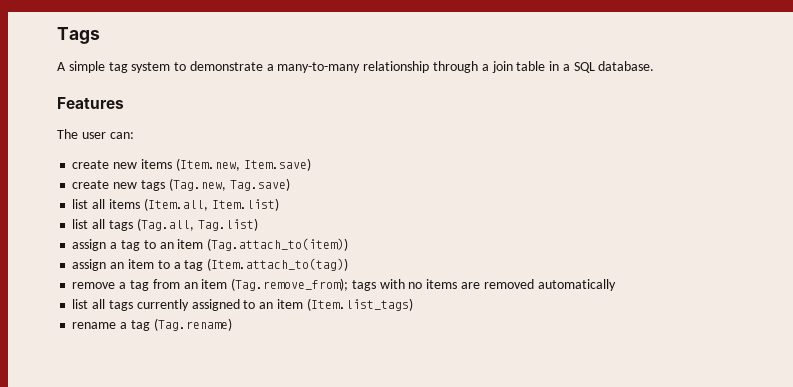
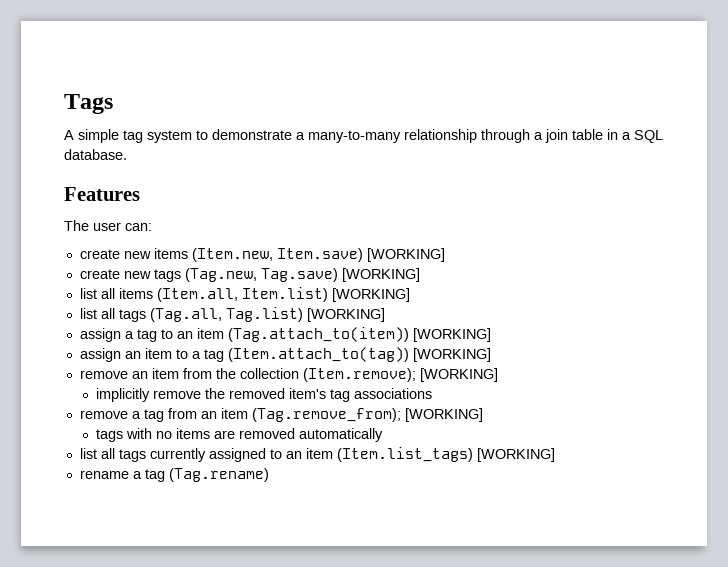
(311, 164) none -> [366,248,445,262] [WORKING]
(290, 184) none -> [341,268,420,282] [WORKING]
(279, 204) none -> [331,288,410,302] [WORKING]
(258, 224) none -> [306,308,385,322] [WORKING]
(349, 244) none -> [412,328,491,342] [WORKING]
(349, 264) none -> [412,348,491,362] [79,368,498,382] [96,388,433,402] [WORKING] // remove an item from the collection (Item.remove); [WORKING] // implicitly remove the removed item's tag associations
(349, 284) none -> [404,408,483,422] [WORKING] //
(413, 304) none -> [476,448,555,462] [WORKING]

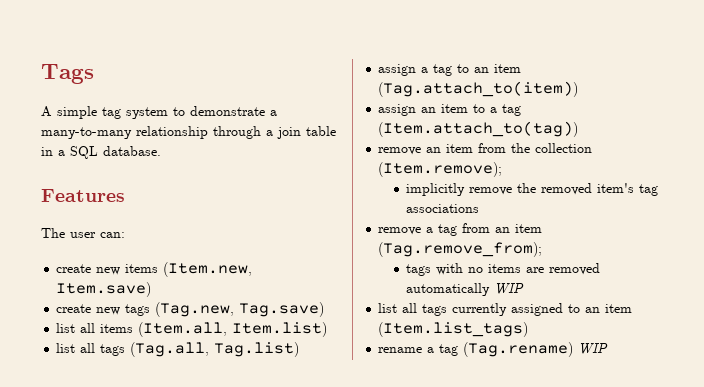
[366,248,445,262] [WORKING] -> (152, 289) none
[341,268,420,282] [WORKING] -> (325, 309) none
[331,288,410,302] [WORKING] -> (328, 329) none
[306,308,385,322] [WORKING] -> (300, 349) none
[412,328,491,342] [WORKING] -> (579, 89) none
[412,348,491,362] [WORKING] -> (579, 129) none
[419,368,498,382] [WORKING] -> (503, 169) none
[404,408,483,422] [WORKING] -> (543, 249) none
(384, 435) none -> [494,283,525,294] WIP
[476,448,555,462] [WORKING] -> (529, 329) none
(269, 475) none -> [578,343,609,354] WIP

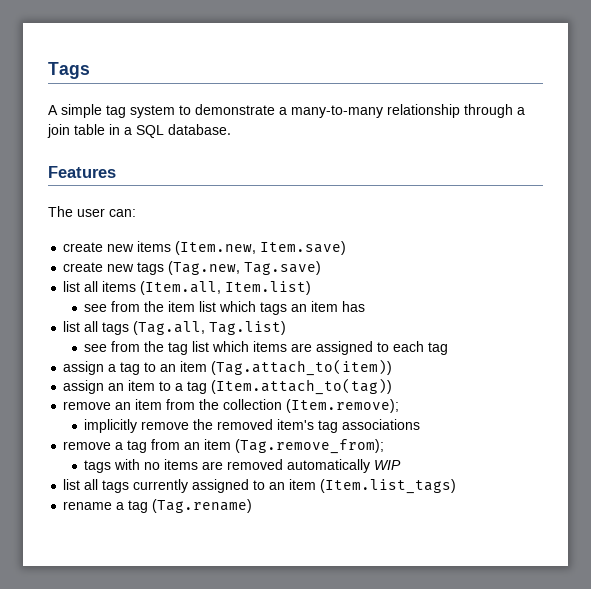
(328, 329) none -> [84,301,366,315] // see from the item list which tags an item has
(300, 349) none -> [84,341,449,355] // see from the tag list which items are assigned to each tag
[578,343,609,354] WIP -> (253, 506) none

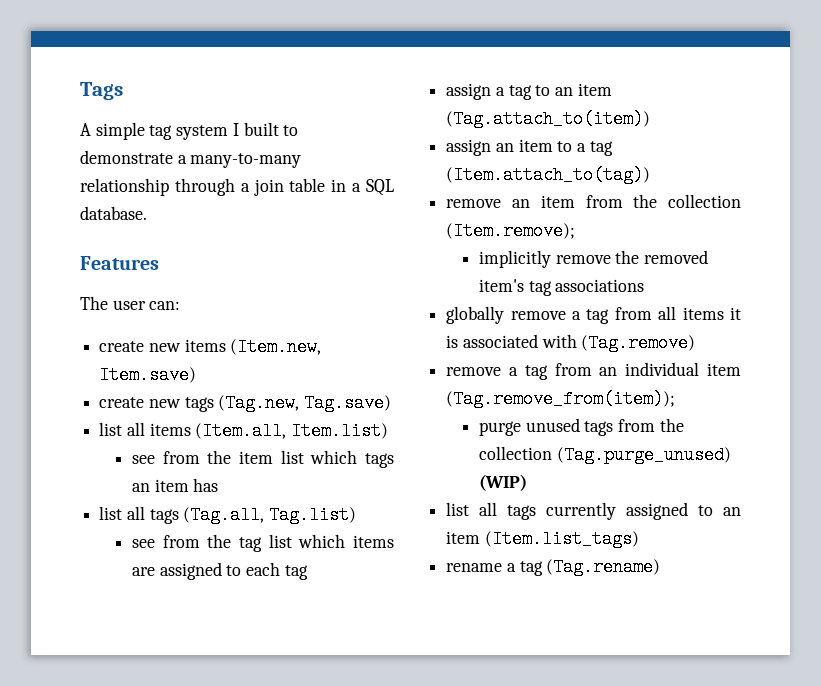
(175, 111) none -> [232,122,279,136] I built
(421, 424) none -> [446,306,741,324] [446,334,696,352] // globally remove a tag from all items it is associated with (Tag.remove)
[204,439,385,454] [84,459,402,473] item (Tag.remove_from); // tags with no items are removed automatically WIP -> [625,362,741,376] [446,390,676,408] [478,418,684,436] [478,446,731,464] [478,474,527,491] individual item (Tag.remove_from(item)); // purge unused tags from the collection (Tag.purge_unused) (WIP)

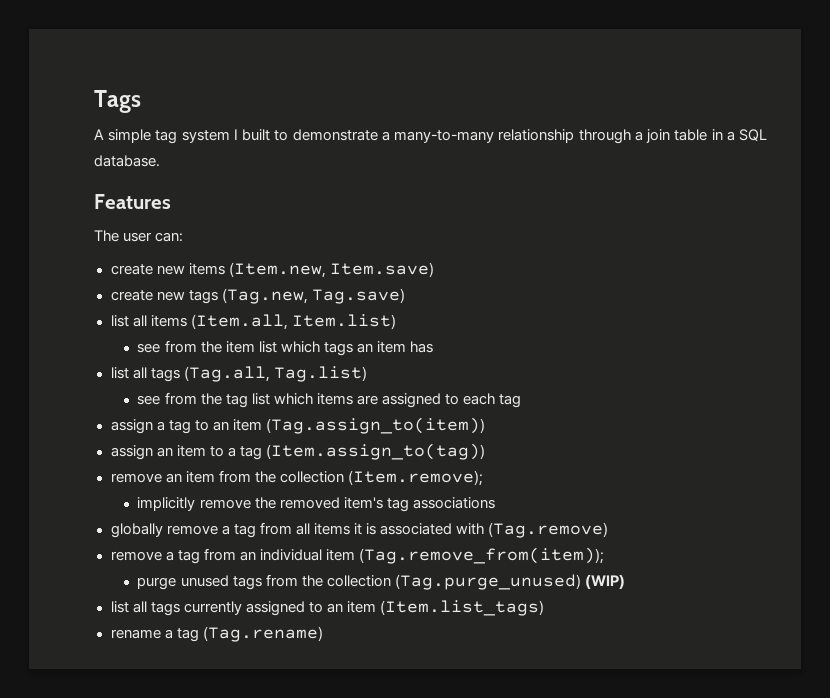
[446,110,651,128] (Tag.attach_to(item)) -> [265,417,485,434] (Tag.assign_to(item))
[446,166,651,184] (Item.attach_to(tag)) -> [265,443,485,460] (Item.assign_to(tag))

